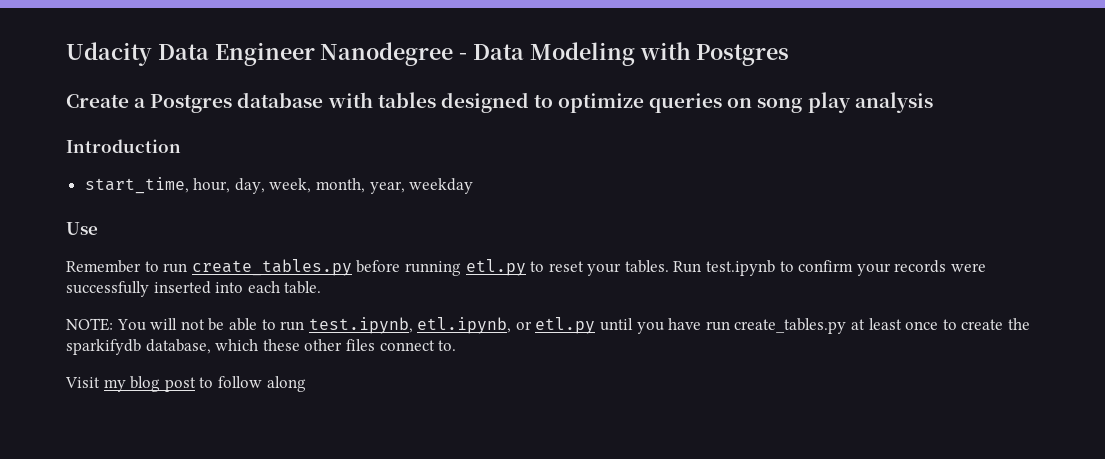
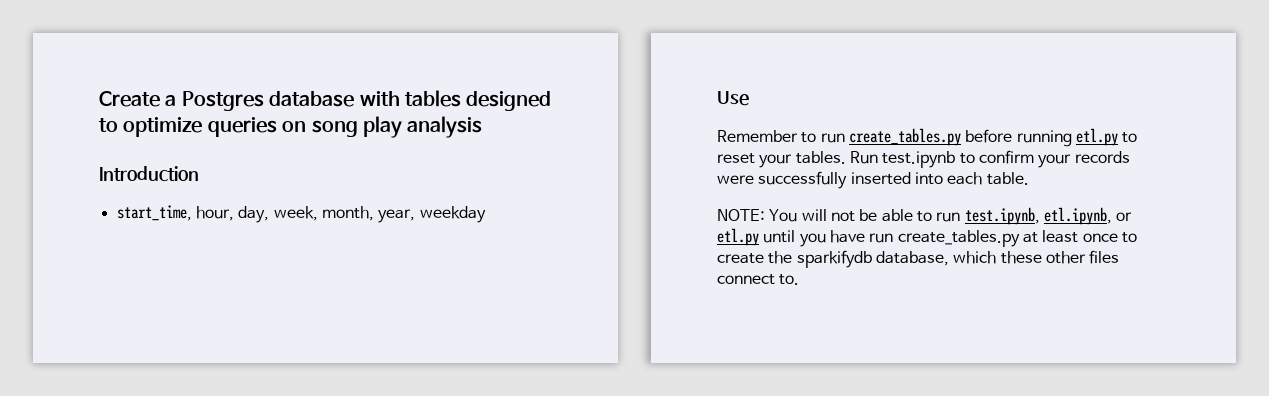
[66,42,790,66] Udacity Data Engineer Nanodegree - Data Modeling with Postgres // -> (99, 99) none
[65,376,306,392] // Visit my blog post to follow along -> (800, 279) none

